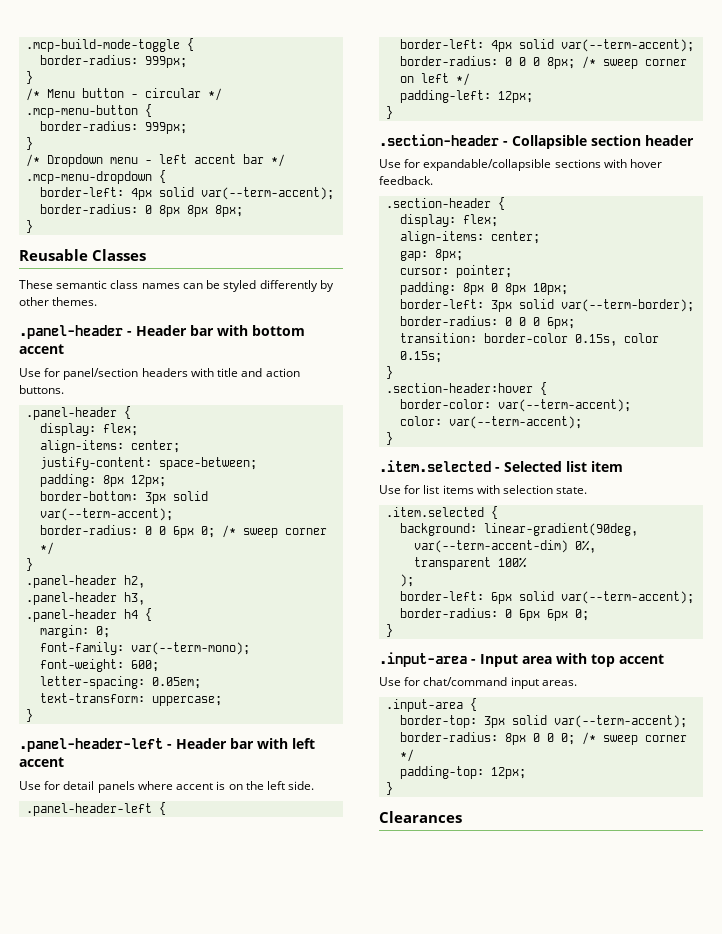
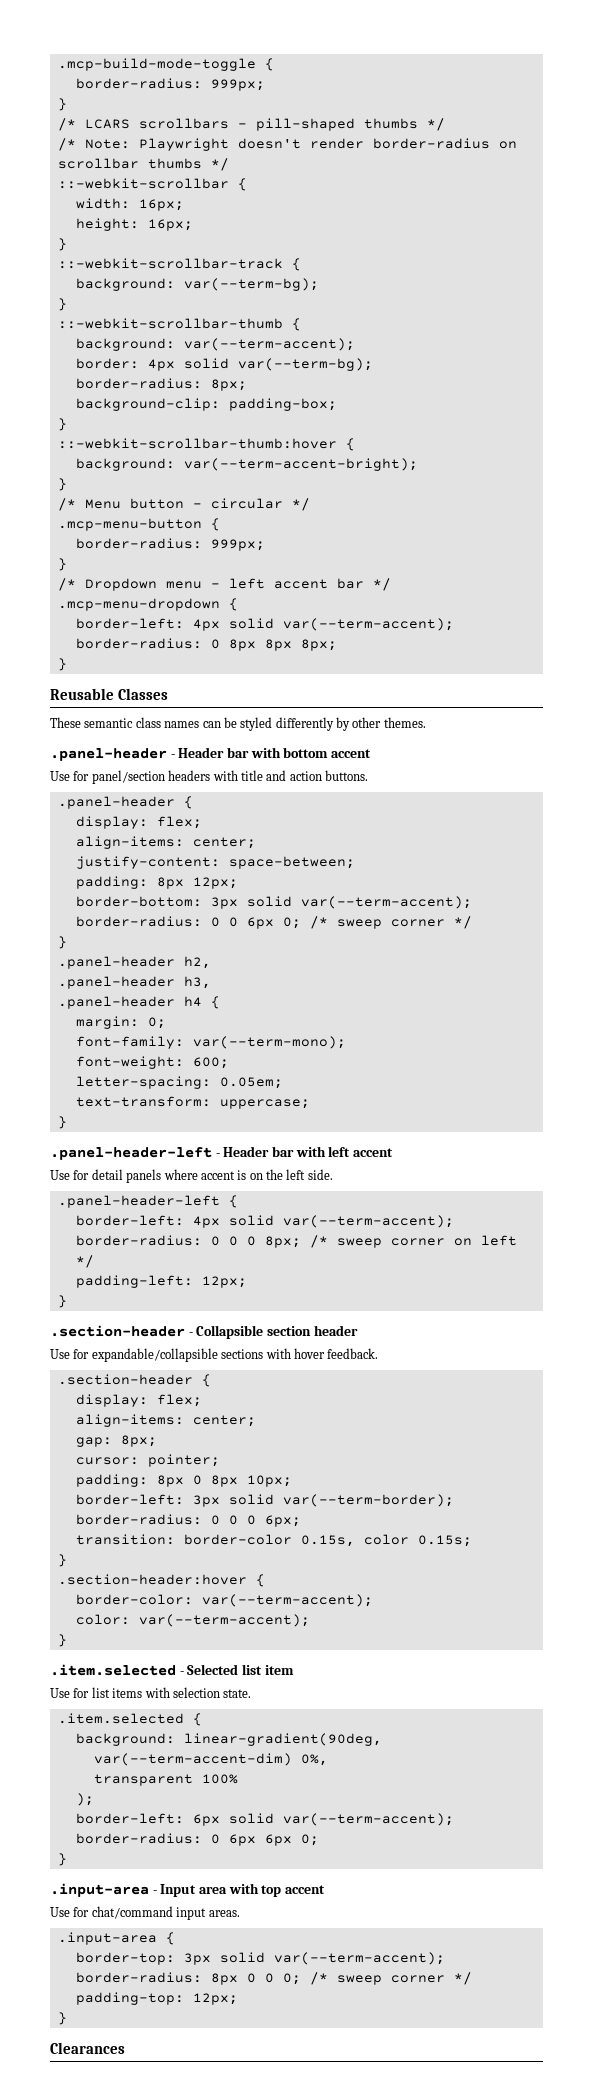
(34, 77) none -> [57,118,445,131] [57,138,517,151] [57,158,229,171] [57,178,247,191] [75,198,184,211] [75,218,193,231] [57,238,67,251] [57,258,301,271] [75,278,319,291] [57,298,67,311] [57,318,301,331] [75,338,355,351] [75,358,373,371] [75,378,247,391] [75,398,337,411] [57,418,67,431] [57,438,355,451] [75,458,418,471] [57,478,67,491] // /* LCARS scrollbars - pill-shaped thumbs */ // /* Note: Playwright doesn't render border-radius on scrollbar thumbs */ // ::-webkit-scrollbar { // width: 16px; // height: 16px; // } // ::-webkit-scrollbar-track { // background: var(--term-bg); // } // ::-webkit-scrollbar-thumb { // background: var(--term-accent); // border: 4px solid var(--term-bg); // border-radius: 8px; // background-clip: padding-box; // } // ::-webkit-scrollbar-thumb:hover { // background: var(--term-accent-bright); // }

